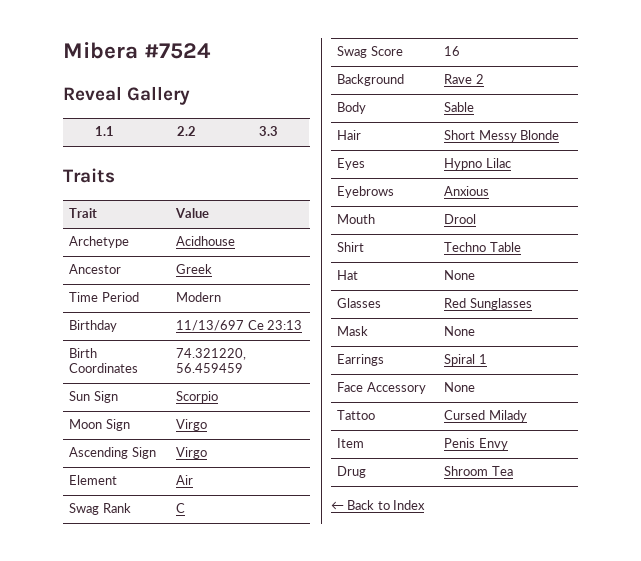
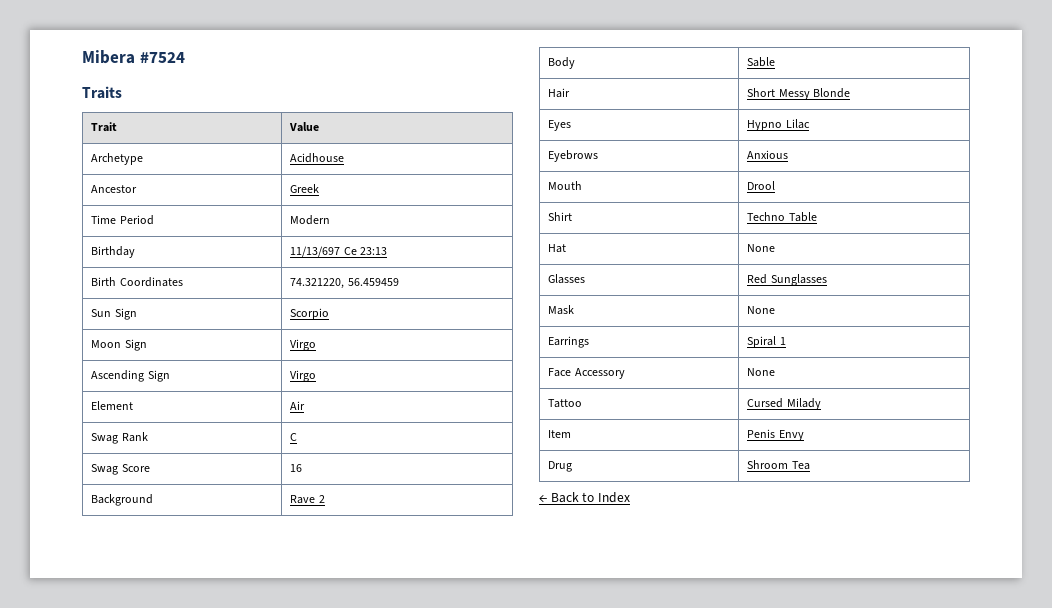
[63,86,191,105] [95,126,114,136] [177,126,196,136] [259,126,278,136] // Reveal Gallery // 1.1 | 2.2 | 3.3 -> (185, 57) none

